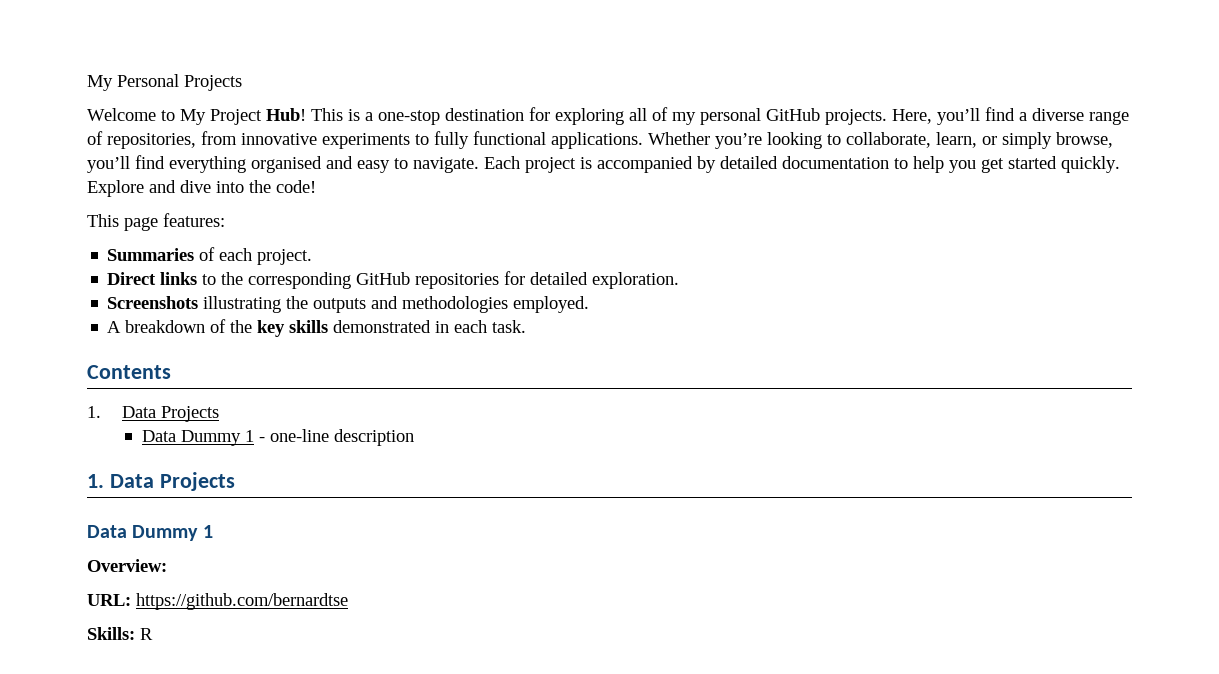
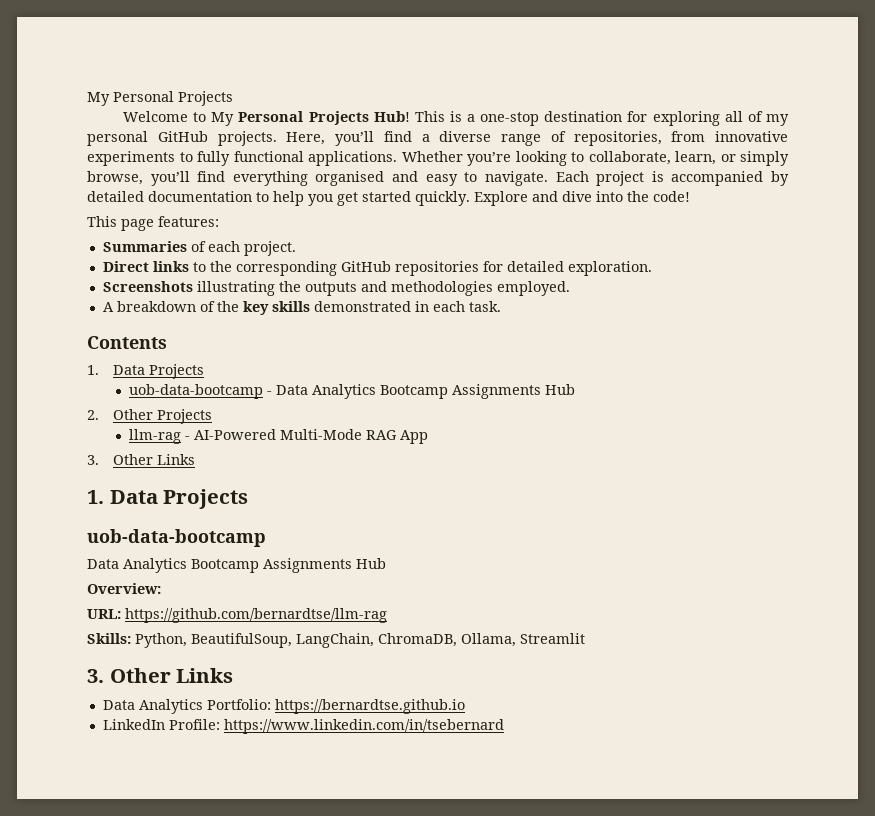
[210,109,262,125] Project -> [238,111,369,125] Personal Projects
[142,429,415,446] [87,472,235,491] [87,525,213,541] Data Dummy 1 - one-line description // 1. Data Projects // Data Dummy 1 -> [128,384,575,399] [87,409,212,424] [128,429,428,444] [87,454,195,465] [87,489,249,509] [87,529,266,547] [87,558,386,573] uob-data-bootcamp - Data Analytics Bootcamp Assignments Hub // 2. Other Projects // llm-rag - AI-Powered Multi-Mode RAG App // 3. Other Links // 1. Data Projects // uob-data-bootcamp // Data Analytics Bootcamp Assignments Hub
[136,593,348,610] https://github.com/bernardtse -> [125,608,387,623] https://github.com/bernardtse/llm-rag
[140,628,153,640] R -> [135,633,585,648] [87,668,234,683] [102,699,465,714] [102,719,504,734] Python, BeautifulSoup, LangChain, ChromaDB, Ollama, Streamlit // 3. Other Links // Data Analytics Portfolio: https://bernardtse.github.io // LinkedIn Profile: https://www.linkedin.com/in/tsebernard

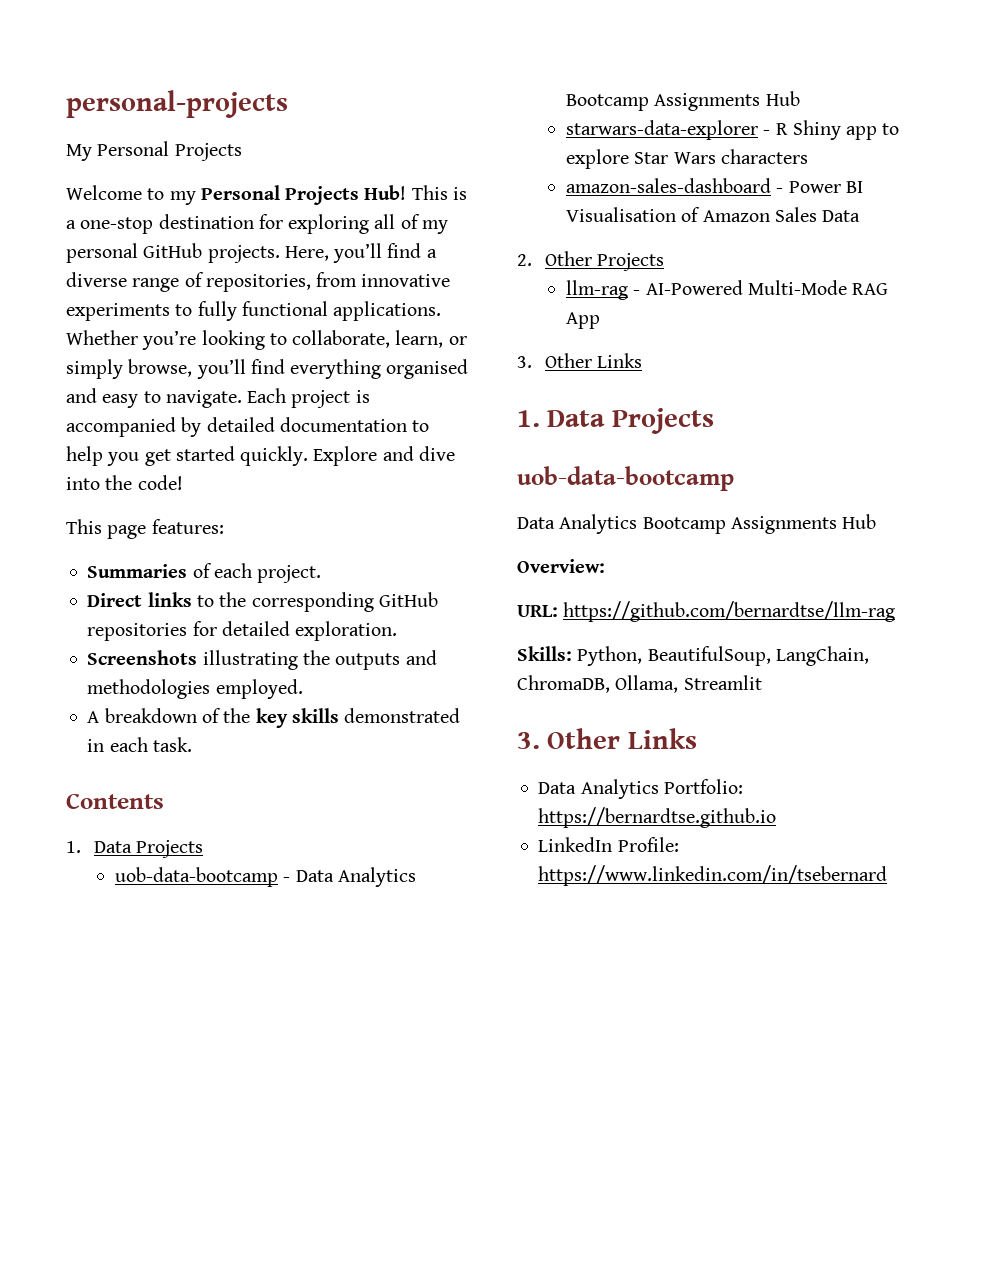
(87, 99) none -> [66,90,288,118] personal-projects //
[211,112,235,126] My -> [169,191,196,205] my
(575, 389) none -> [566,120,900,140] [566,149,808,169] [566,178,863,193] [566,207,861,222] // starwars-data-explorer - R Shiny app to explore Star Wars characters // amazon-sales-dashboard - Power BI Visualisation of Amazon Sales Data

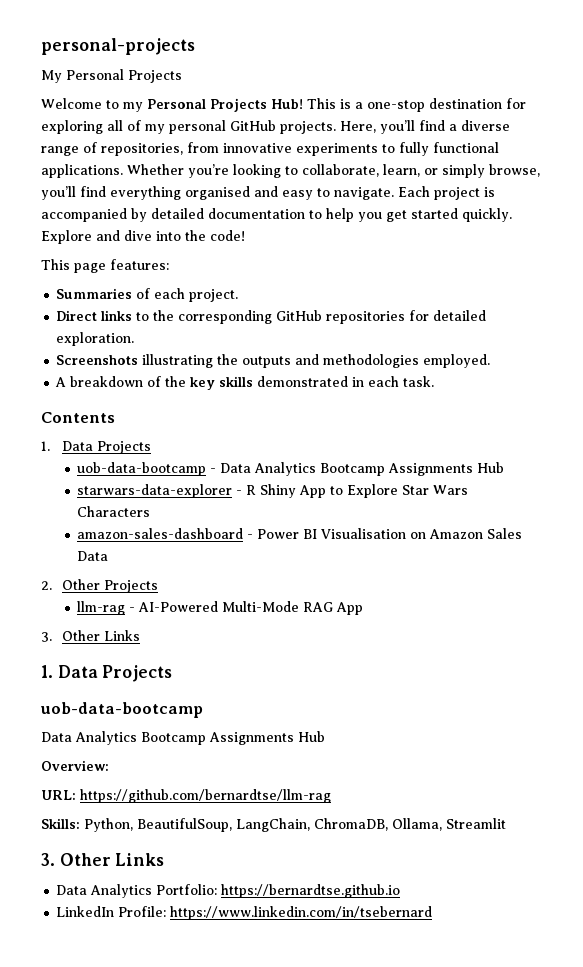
[846,123,900,140] [566,149,630,169] app to explore -> [299,484,399,498] App to Explore
[720,149,808,164] characters -> [77,506,151,517] Characters
[681,207,701,222] of -> [410,532,427,539] on

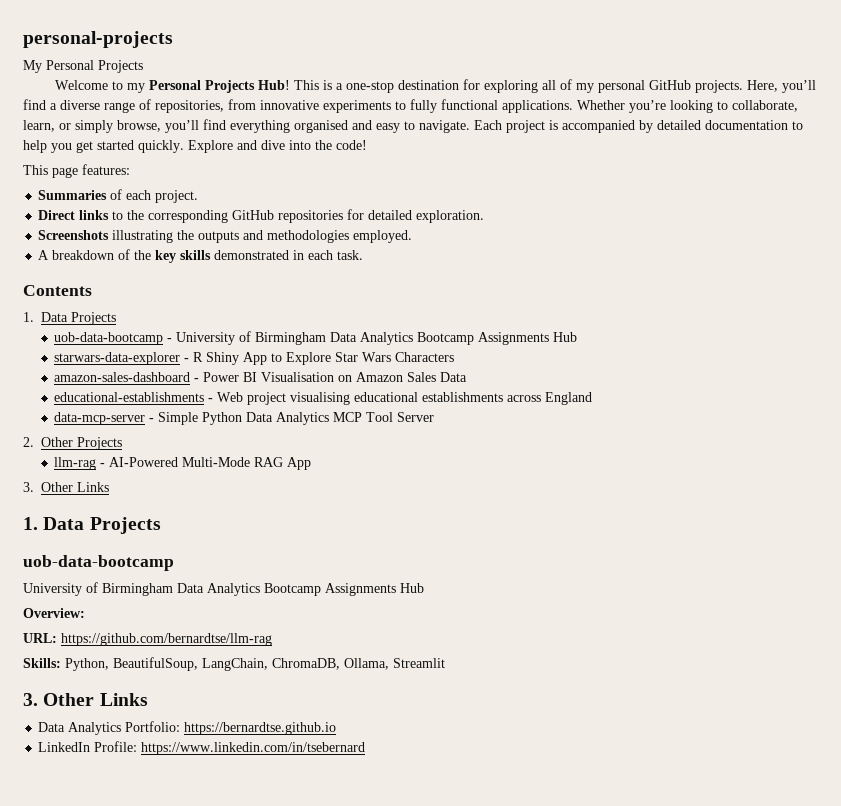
(217, 470) none -> [176,331,327,345] University of Birmingham
(109, 556) none -> [54,392,593,405] [54,412,435,425] // educational-establishments - Web project visualising educational establishments across England // data-mcp-server - Simple Python Data Analytics MCP Tool Server
(203, 710) none -> [23,582,173,596] University of Birmingham

